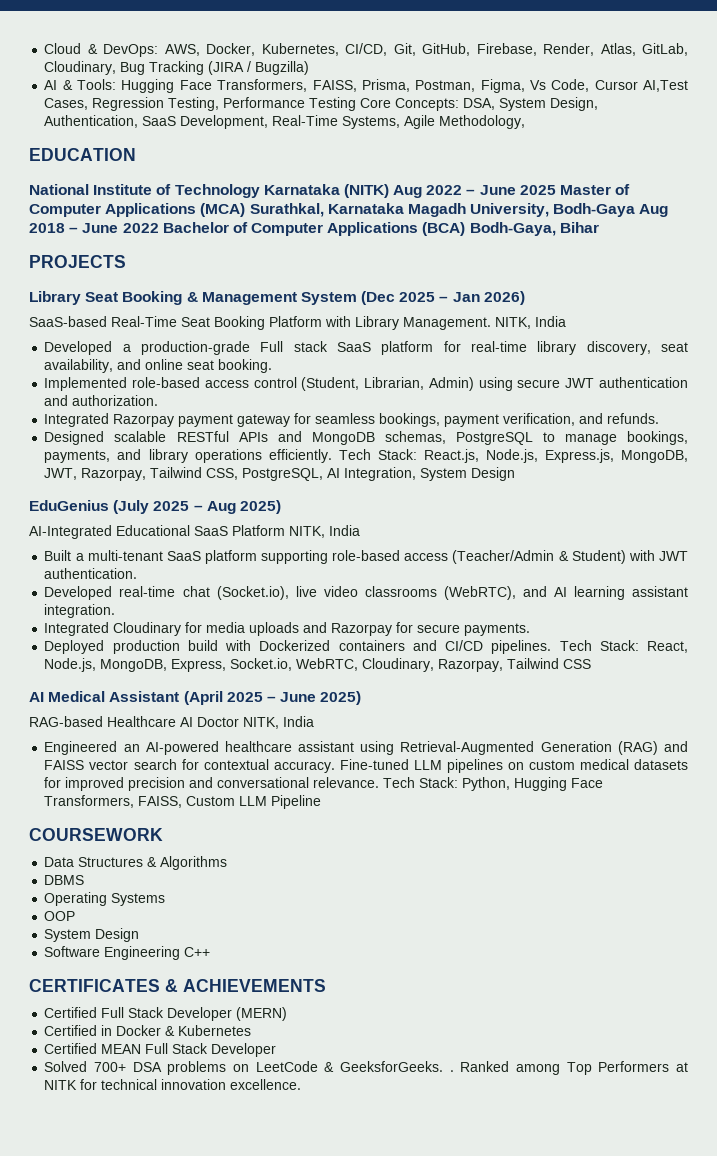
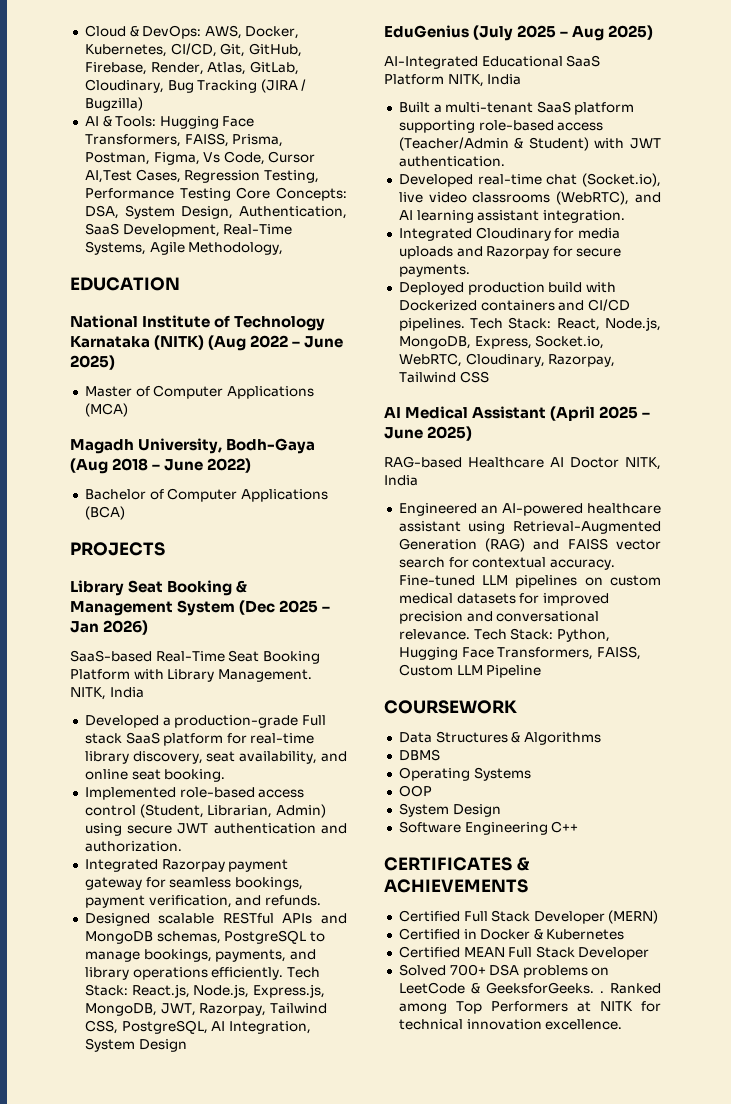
[393,185,423,198] Aug -> [208,335,247,351] (Aug
[519,185,556,195] 2025 -> [70,355,115,370] 2025) //
[249,203,404,217] Surathkal, Karnataka -> (128, 410) //
[639,204,669,217] Aug -> [70,458,108,474] (Aug
[122,223,159,233] 2022 -> [207,458,252,473] 2022) //
[469,222,599,236] Bodh-Gaya, Bihar -> (125, 513) none

